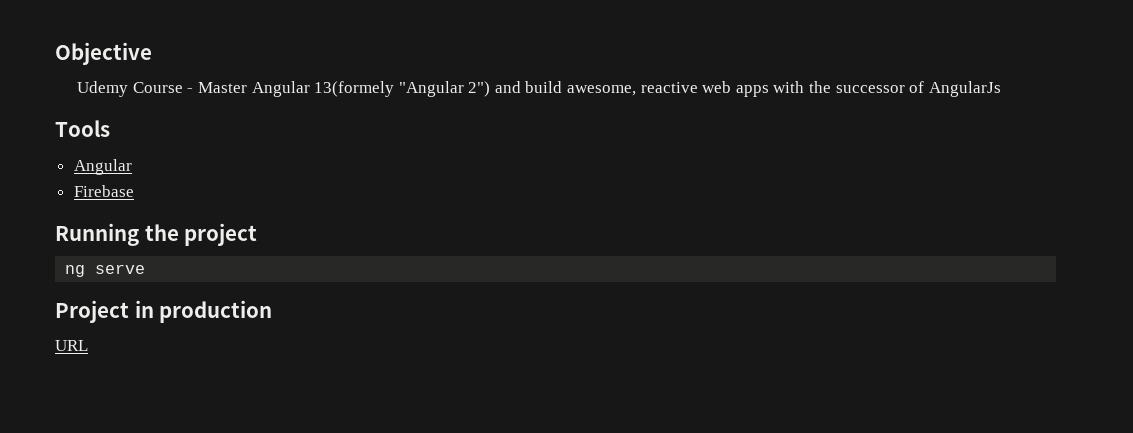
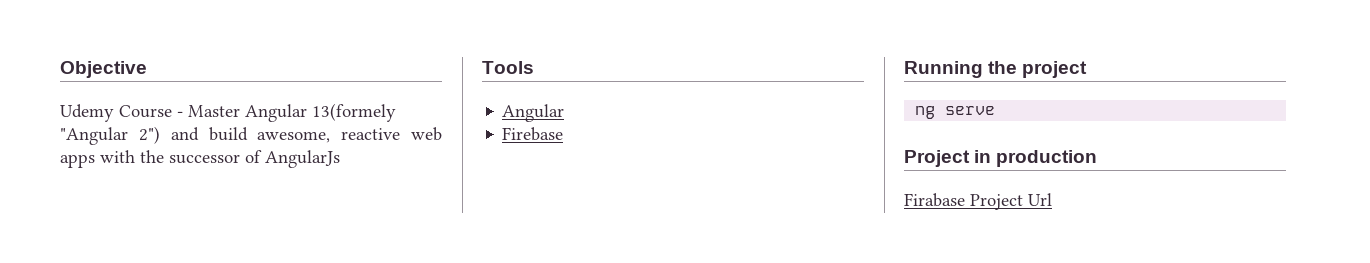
[55,340,88,351] URL -> [904,193,1052,210] Firabase Project Url

